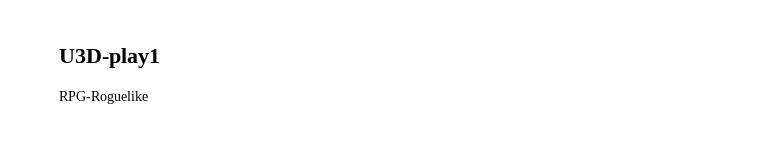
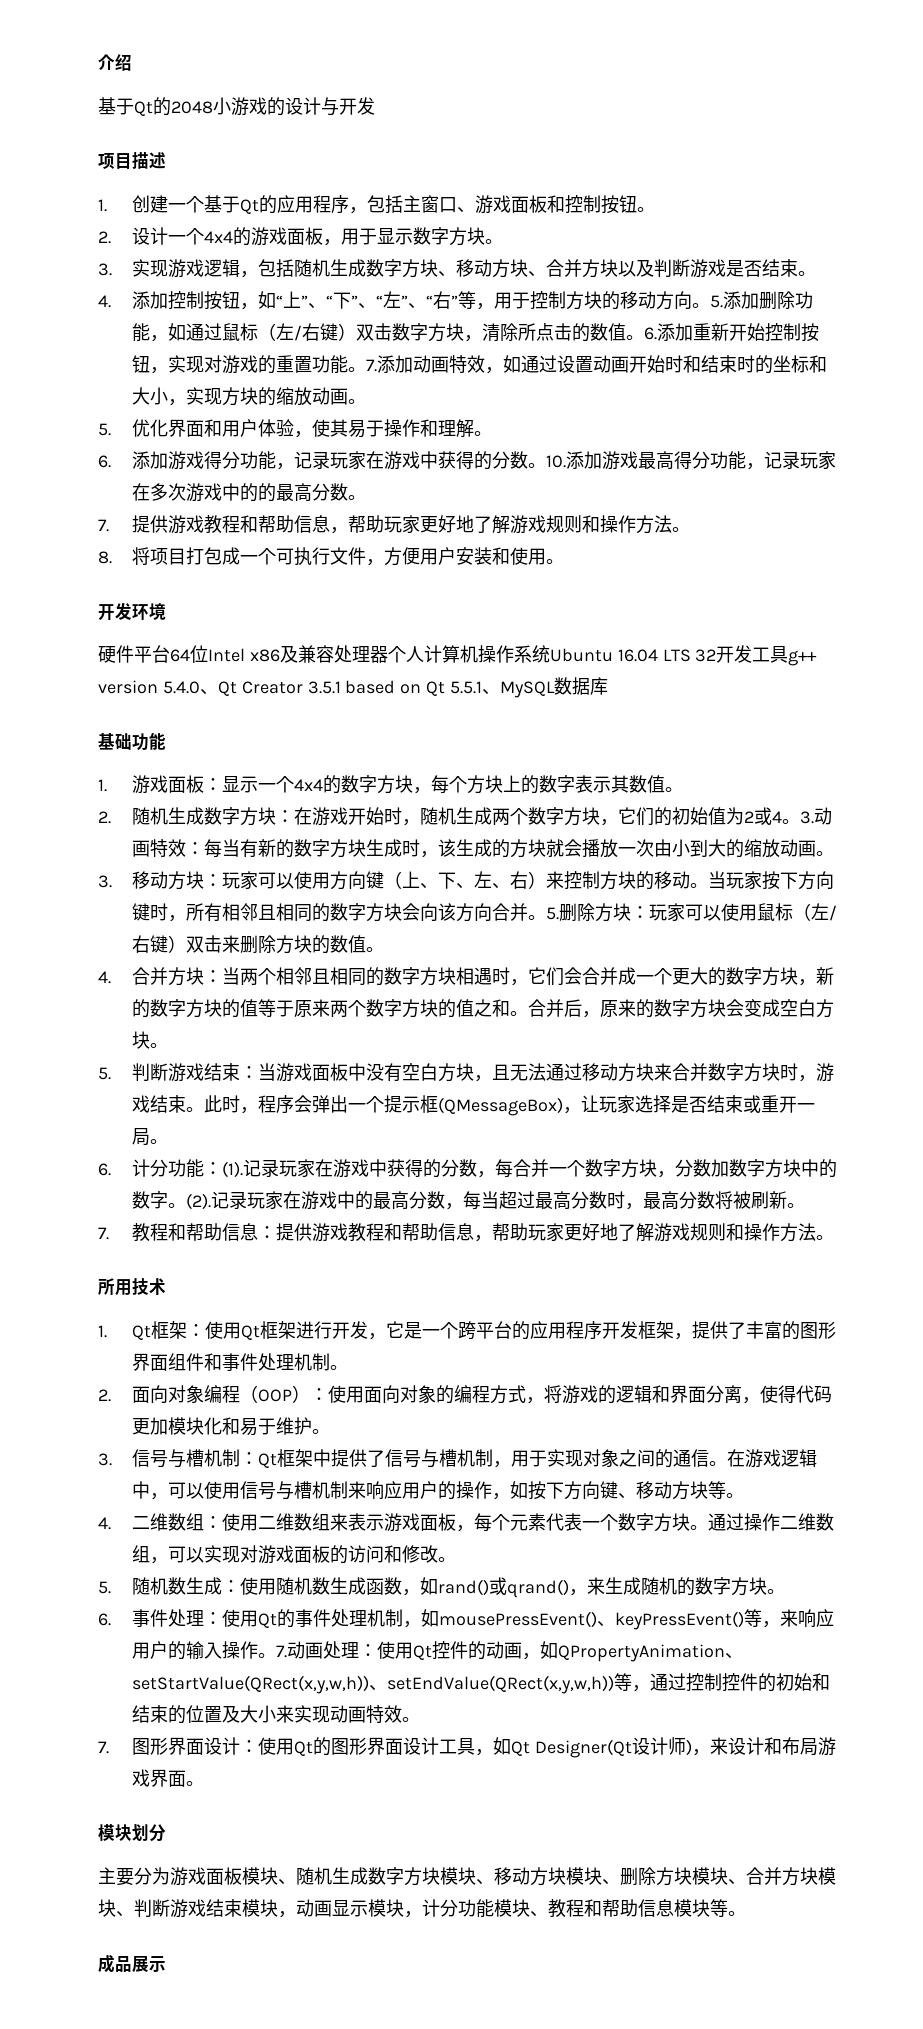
[59,48,160,68] [59,91,148,104] U3D-play1 // RPG-Roguelike -> [98,54,132,71] [98,97,375,117] [98,152,166,169] [98,195,656,215] [98,227,504,246] [98,259,817,278] [98,291,814,310] [132,323,820,342] [132,355,828,374] [132,387,367,406] [98,419,493,438] [98,451,837,470] [132,483,367,502] [98,515,691,534] [98,547,565,566] [98,602,166,621] [98,645,818,666] [98,677,609,698] [98,732,166,751] [98,775,684,794] [98,807,833,826] [132,839,835,858] [98,871,835,890] [132,903,838,922] [132,935,385,954] [98,967,835,986] [132,999,835,1018] [132,1031,169,1049] [98,1063,835,1082] [132,1095,816,1116] [132,1128,169,1146] [98,1159,838,1178] [132,1191,806,1210] [98,1223,835,1242] [98,1278,166,1296] [98,1321,837,1341] [132,1353,349,1371] [98,1385,833,1404] [132,1417,331,1436] [98,1449,818,1469] [132,1481,745,1500] [98,1513,835,1532] [132,1545,457,1564] [98,1577,786,1598] [98,1609,835,1630] [132,1641,744,1662] [132,1673,831,1694] [132,1705,421,1724] [98,1737,837,1758] [132,1769,205,1787] [98,1824,166,1842] [98,1867,836,1886] [98,1899,746,1918] [98,1954,166,1973] 介绍 // 基于Qt的2048小游戏的设计与开发 // 项目描述 // 1.创建一个基于Qt的应用程序，包括主窗口、游戏面板和控制按钮。 // 2.设计一个4x4的游戏面板，用于显示数字方块。 // 3.实现游戏逻辑，包括随机生成数字方块、移动方块、合并方块以及判断游戏是否结束。 // 4.添加控制按钮，如“上”、“下”、“左”、“右”等，用于控制方块的移动方向。5.添加删除功能，如通过鼠标（左/右键）双击数字方块，清除所点击的数值。6.添加重新开始控制按钮，实现对游戏的重置功能。7.添加动画特效，如通过设置动画开始时和结束时的坐标和大小，实现方块的缩放动画。 // 5.优化界面和用户体验，使其易于操作和理解。 // 6.添加游戏得分功能，记录玩家在游戏中获得的分数。10.添加游戏最高得分功能，记录玩家在多次游戏中的的最高分数。 // 7.提供游戏教程和帮助信息，帮助玩家更好地了解游戏规则和操作方法。 // 8.将项目打包成一个可执行文件，方便用户安装和使用。 // 开发环境 // 硬件平台64位Intel x86及兼容处理器个人计算机操作系统Ubuntu 16.04 LTS 32开发工具g++ version 5.4.0、Qt Creator 3.5.1 based on Qt 5.5.1、MySQL数据库 // 基础功能 // 1.游戏面板：显示一个4x4的数字方块，每个方块上的数字表示其数值。 // 2.随机生成数字方块：在游戏开始时，随机生成两个数字方块，它们的初始值为2或4。3.动画特效：每当有新的数字方块生成时，该生成的方块就会播放一次由小到大的缩放动画。 // 3.移动方块：玩家可以使用方向键（上、下、左、右）来控制方块的移动。当玩家按下方向键时，所有相邻且相同的数字方块会向该方向合并。5.删除方块：玩家可以使用鼠标（左/右键）双击来删除方块的数值。 // 4.合并方块：当两个相邻且相同的数字方块相遇时，它们会合并成一个更大的数字方块，新的数字方块的值等于原来两个数字方块的值之和。合并后，原来的数字方块会变成空白方块。 // 5.判断游戏结束：当游戏面板中没有空白方块，且无法通过移动方块来合并数字方块时，游戏结束。此时，程序会弹出一个提示框(QMessageBox)，让玩家选择是否结束或重开一局。 // 6.计分功能：(1).记录玩家在游戏中获得的分数，每合并一个数字方块，分数加数字方块中的数字。(2).记录玩家在游戏中的最高分数，每当超过最高分数时，最高分数将被刷新。 // 7.教程和帮助信息：提供游戏教程和帮助信息，帮助玩家更好地了解游戏规则和操作方法。 // 所用技术 // 1. Qt框架：使用Qt框架进行开发，它是一个跨平台的应用程序开发框架，提供了丰富的图形界面组件和事件处理机制。 // 2.面向对象编程（OOP）：使用面向对象的编程方式，将游戏的逻辑和界面分离，使得代码更加模块化和易于维护。 // 3.信号与槽机制：Qt框架中提供了信号与槽机制，用于实现对象之间的通信。在游戏逻辑中，可以使用信号与槽机制来响应用户的操作，如按下方向键、移动方块等。 // 4.二维数组：使用二维数组来表示游戏面板，每个元素代表一个数字方块。通过操作二维数组，可以实现对游戏面板的访问和修改。 // 5.随机数生成：使用随机数生成函数，如rand()或qrand()，来生成随机的数字方块。 // 6.事件处理：使用Qt的事件处理机制，如mousePressEvent()、keyPressEvent()等，来响应用户的输入操作。7.动画处理：使用Qt控件的动画，如QPropertyAnimation、setStartValue(QRect(x,y,w,h))、setEndValue(QRect(x,y,w,h))等，通过控制控件的初始和结束的位置及大小来实现动画特效。 // 7.图形界面设计：使用Qt的图形界面设计工具，如Qt Designer(Qt设计师)，来设计和布局游戏界面。 // 模块划分 // 主要分为游戏面板模块、随机生成数字方块模块、移动方块模块、删除方块模块、合并方块模块、判断游戏结束模块，动画显示模块，计分功能模块、教程和帮助信息模块等。 // 成品展示

